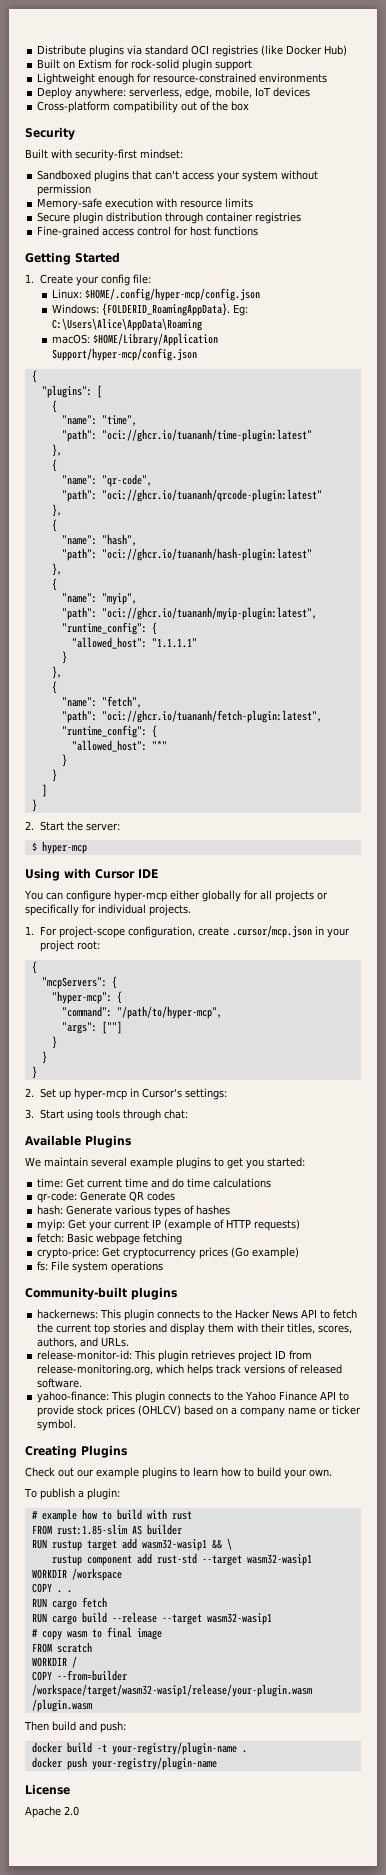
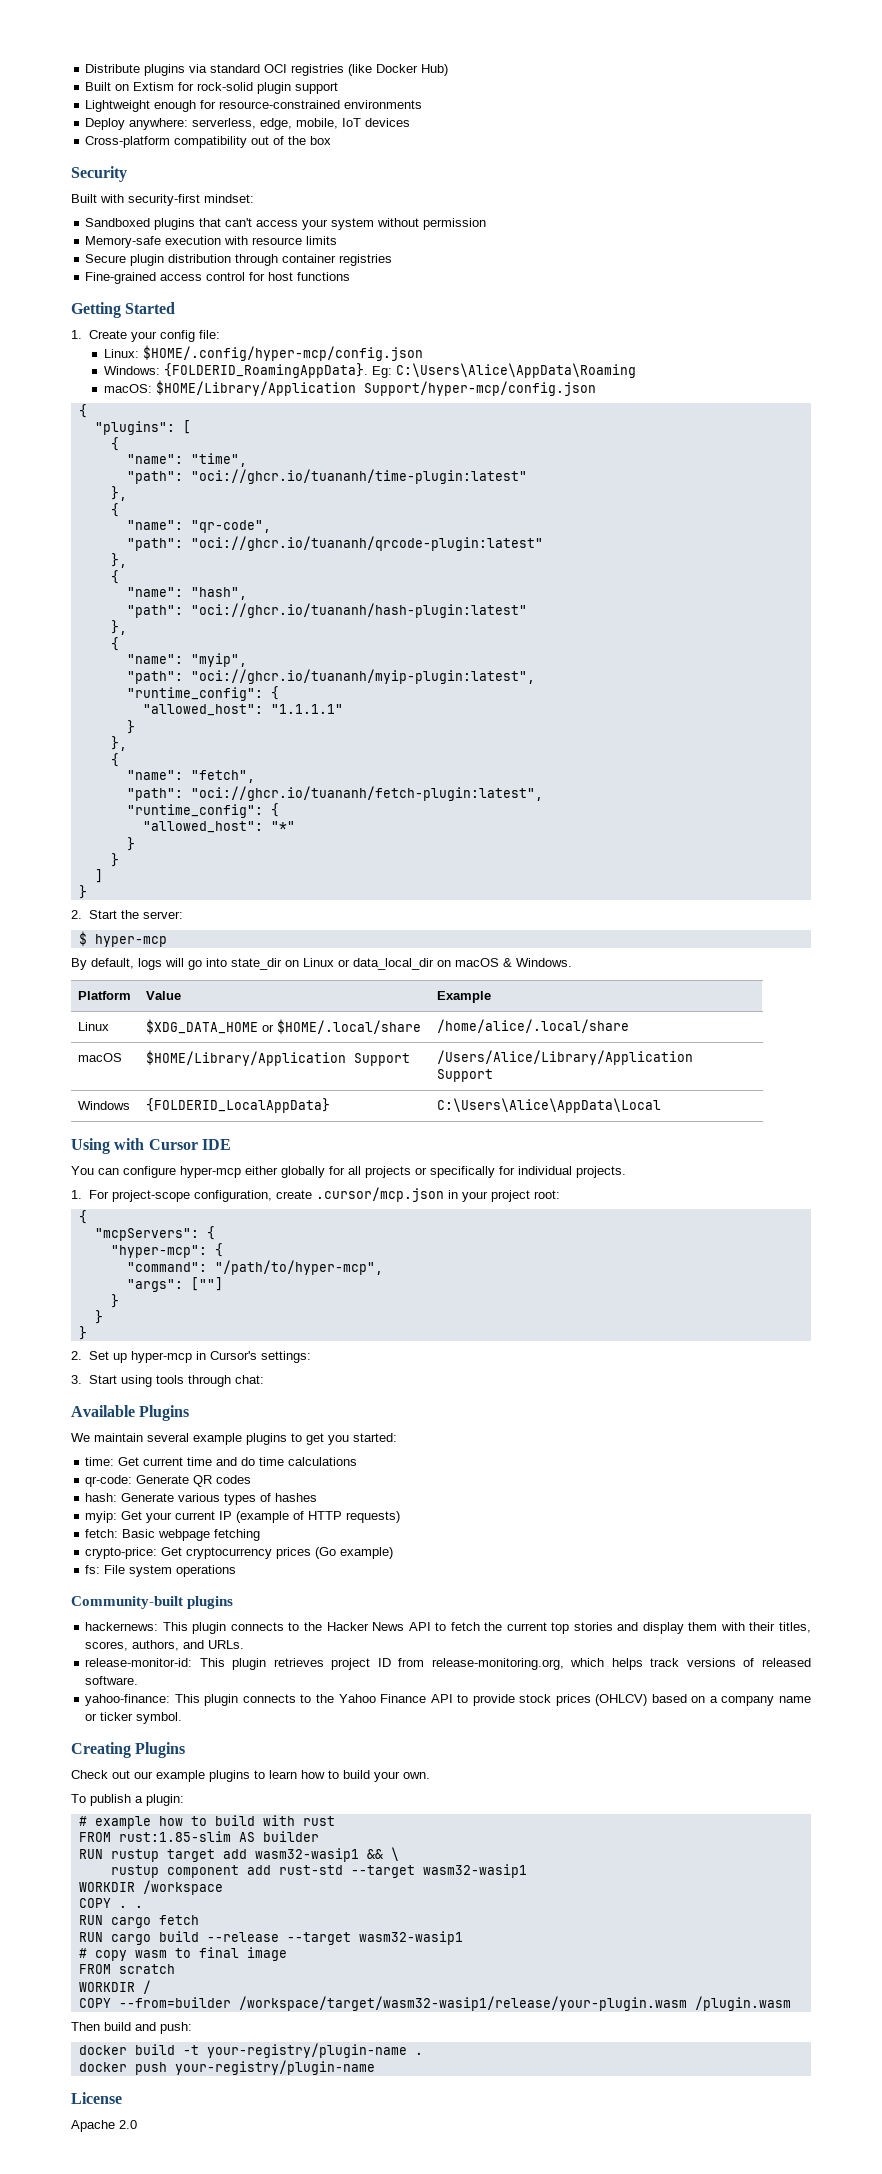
(87, 847) none -> [71,958,572,970] [78,991,132,1000] [146,991,182,1000] [437,991,492,1003] [78,1022,110,1031] [146,1019,422,1034] [437,1019,630,1033] [78,1053,123,1062] [146,1050,411,1066] [437,1050,694,1065] [437,1069,494,1082] [78,1101,131,1110] [146,1098,331,1113] [437,1098,662,1113] // By default, logs will go into state_dir on Linux or data_local_dir on macOS & Windows. // Platform | Value | Example // Linux | $XDG_DATA_HOME or $HOME/.local/share | /home/alice/.local/share // macOS | $HOME/Library/Application Support | /Users/Alice/Library/Application Support // Windows | {FOLDERID_LocalAppData} | C:\Users\Alice\AppData\Local

